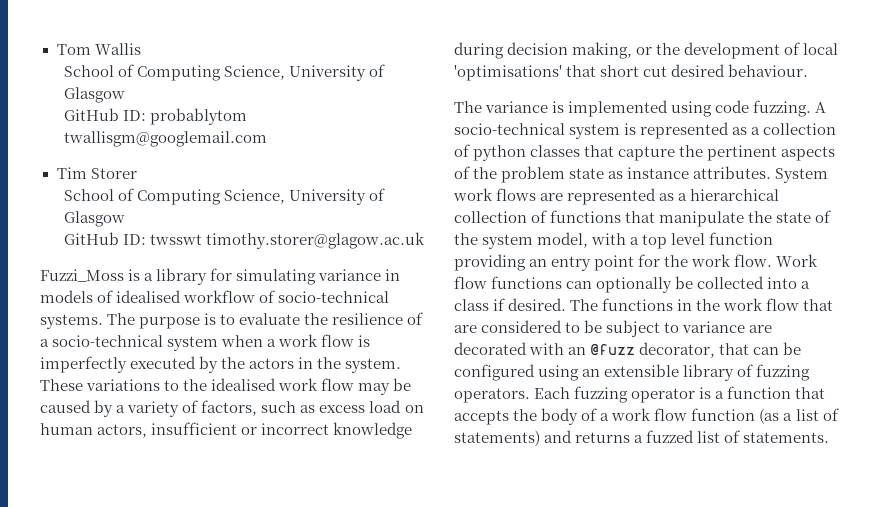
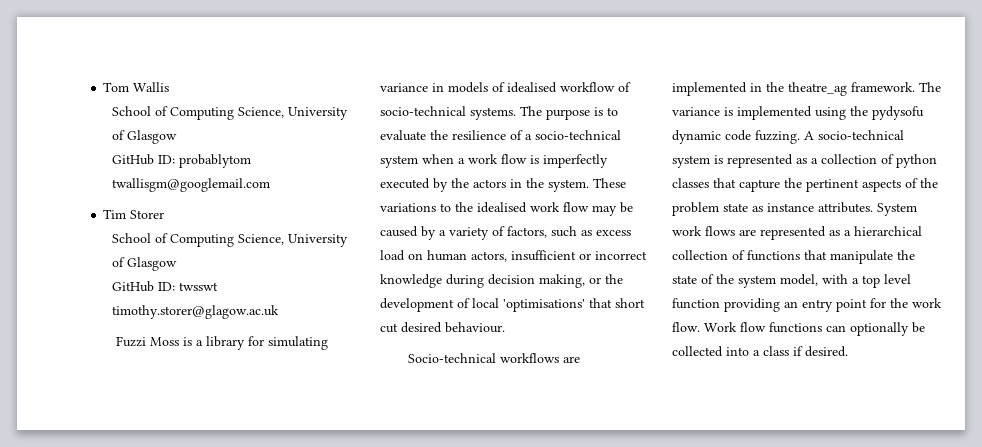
[40,269,124,282] Fuzzi_Moss -> [116,336,180,347] Fuzzi Moss
(809, 70) none -> [408,353,581,363] [672,82,915,96] Socio-technical workflows are implemented in the theatre_ag framework.
(713, 109) none -> [850,106,924,120] [672,130,721,144] the pydysofu dynamic
[570,298,834,311] [454,320,773,337] [454,342,802,358] [454,364,811,381] [454,386,826,403] [454,408,839,425] [454,430,830,446] The functions in the work flow that are considered to be subject to variance are decorated with an @fuzz decorator, that can be configured using an extensible library of fuzzing operators. Each fuzzing operator is a function that accepts the body of a work flow function (as a list of statements) and returns a fuzzed list of statements. -> (848, 351) none

